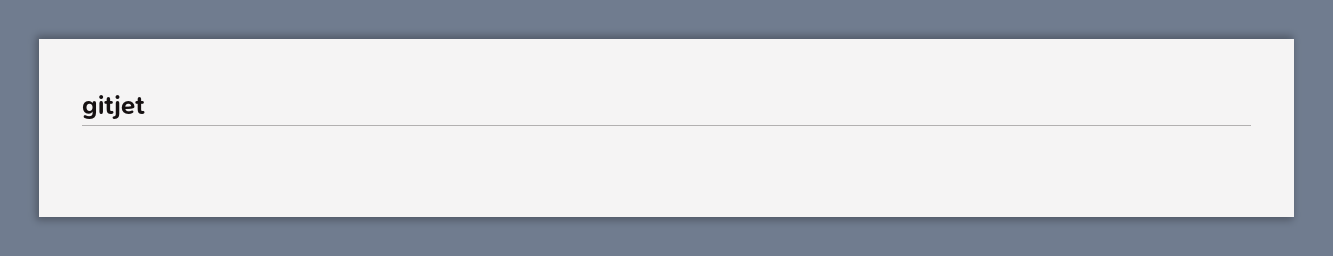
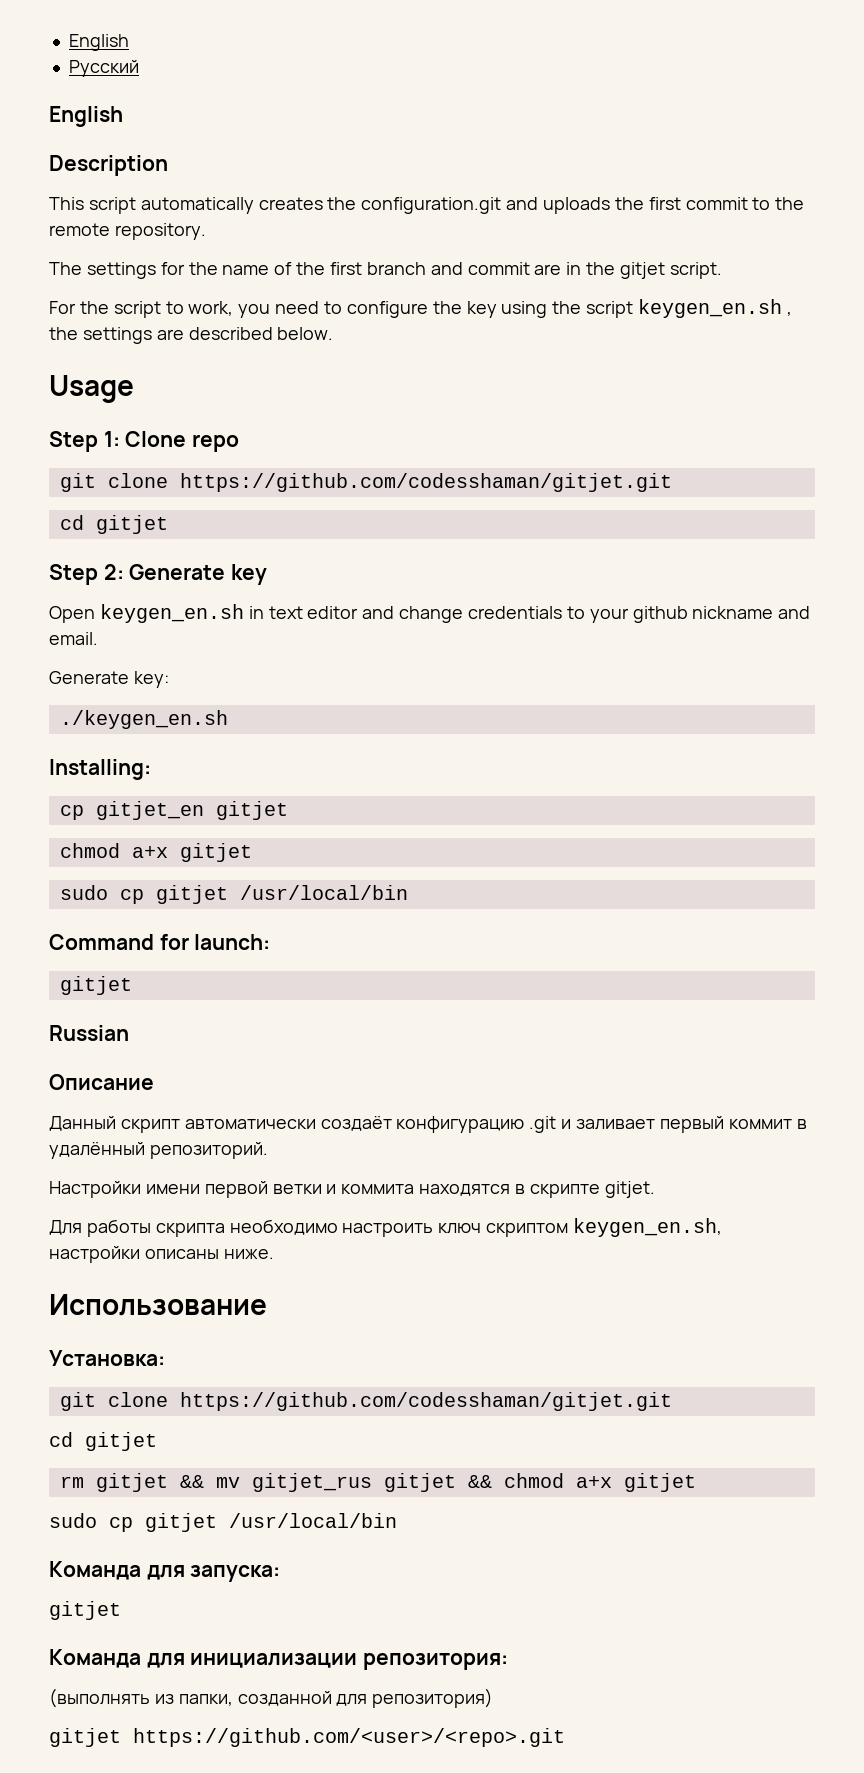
[82,95,145,120] gitjet -> [68,34,129,51] [68,60,139,77] [49,106,123,127] [49,155,168,176] [49,197,805,214] [49,223,206,240] [49,262,722,279] [49,299,792,318] [49,327,334,344] [49,375,134,403] [49,431,240,452] [59,473,672,492] [59,515,168,534] [49,564,268,585] [49,604,811,623] [49,632,98,645] [49,671,169,688] [59,710,228,729] [49,759,151,780] [59,801,288,820] [59,843,252,862] [59,885,408,904] [49,934,271,950] [59,976,132,995] [49,1025,129,1041] [49,1074,154,1090] [49,1116,807,1133] [49,1142,268,1159] [49,1181,655,1198] [49,1218,723,1237] [49,1246,274,1263] [49,1294,267,1316] [49,1350,165,1366] [59,1392,672,1411] [49,1432,157,1451] [59,1473,696,1492] [49,1513,397,1532] [49,1561,281,1582] [49,1601,121,1620] [49,1649,509,1670] [49,1688,494,1708] [49,1728,565,1747] English // Русский // English // Description // This script automatically creates the configuration.git and uploads the first commit to the remote repository. // The settings for the name of the first branch and commit are in the gitjet script. // For the script to work, you need to configure the key using the script keygen_en.sh , the settings are described below. // Usage // Step 1: Clone repo // git clone https://github.com/codesshaman/gitjet.git // cd gitjet // Step 2: Generate key // Open keygen_en.sh in text editor and change credentials to your github nickname and email. // Generate key: // ./keygen_en.sh // Installing: // cp gitjet_en gitjet // chmod a+x gitjet // sudo cp gitjet /usr/local/bin // Command for launch: // gitjet // Russian // Описание // Данный скрипт автоматически создаёт конфигурацию .git и заливает первый коммит в удалённый репозиторий. // Настройки имени первой ветки и коммита находятся в скрипте gitjet. // Для работы скрипта необходимо настроить ключ скриптом keygen_en.sh, настройки описаны ниже. // Использование // Установка: // git clone https://github.com/codesshaman/gitjet.git // cd gitjet // rm gitjet && mv gitjet_rus gitjet && chmod a+x gitjet // sudo cp gitjet /usr/local/bin // Команда для запуска: // gitjet // Команда для инициализации репозитория: // (выполнять из папки, созданной для репозитория) // gitjet https://github.com/<user>/<repo>.git

